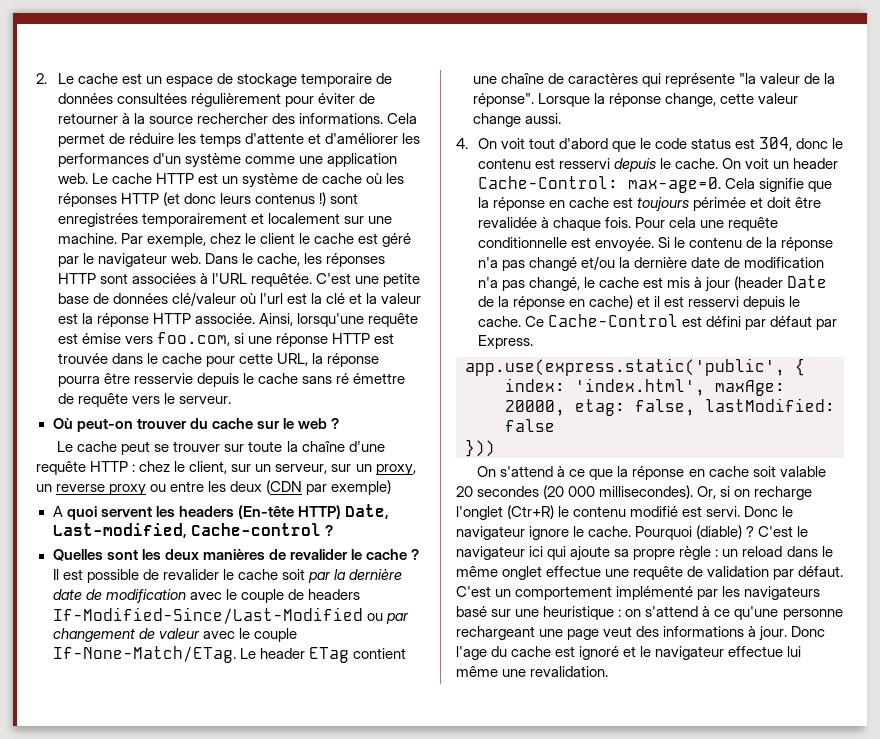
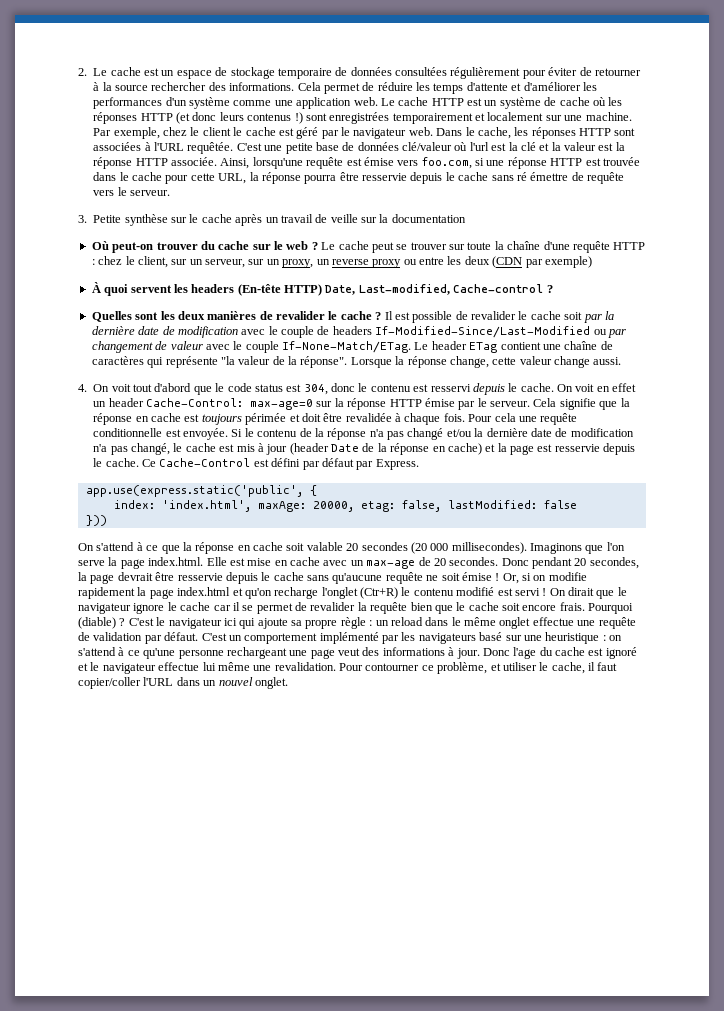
(232, 400) none -> [78,214,466,226] // 3. Petite synthèse sur le cache après un travail de veille sur la documentation
(339, 423) // -> (318, 246) none
[52,506,63,517] A -> [91,282,101,293] À
(770, 163) none -> [596,383,637,392] en effet
[627,177,721,193] max-age=0. -> [250,398,530,410] max-age=0 sur la réponse HTTP émise par le serveur.
[654,296,740,307] il est resservi -> [497,443,600,455] la page est resservie
[697,486,751,499] Or, si on -> [530,542,625,554] [78,557,639,569] [78,572,587,584] [78,587,272,599] Imaginons que l'on serve la page index.html. Elle est mise en cache avec un max-age de 20 secondes. Donc pendant 20 secondes, la page devrait être resservie depuis le cache sans qu'aucune requête ne soit émise ! Or, si on modifie rapidement la page index.html et qu'on
[706,506,794,517] [456,526,632,540] servi. Donc le navigateur ignore le cache. -> [514,587,627,599] [78,602,585,614] servi ! On dirait que le navigateur ignore le cache car il se permet de revalider la requête bien que le cache soit encore frais.
(609, 671) none -> [339,662,618,674] [78,677,288,689] Pour contourner ce problème, et utiliser le cache, il faut copier/coller l'URL dans un nouvel onglet.

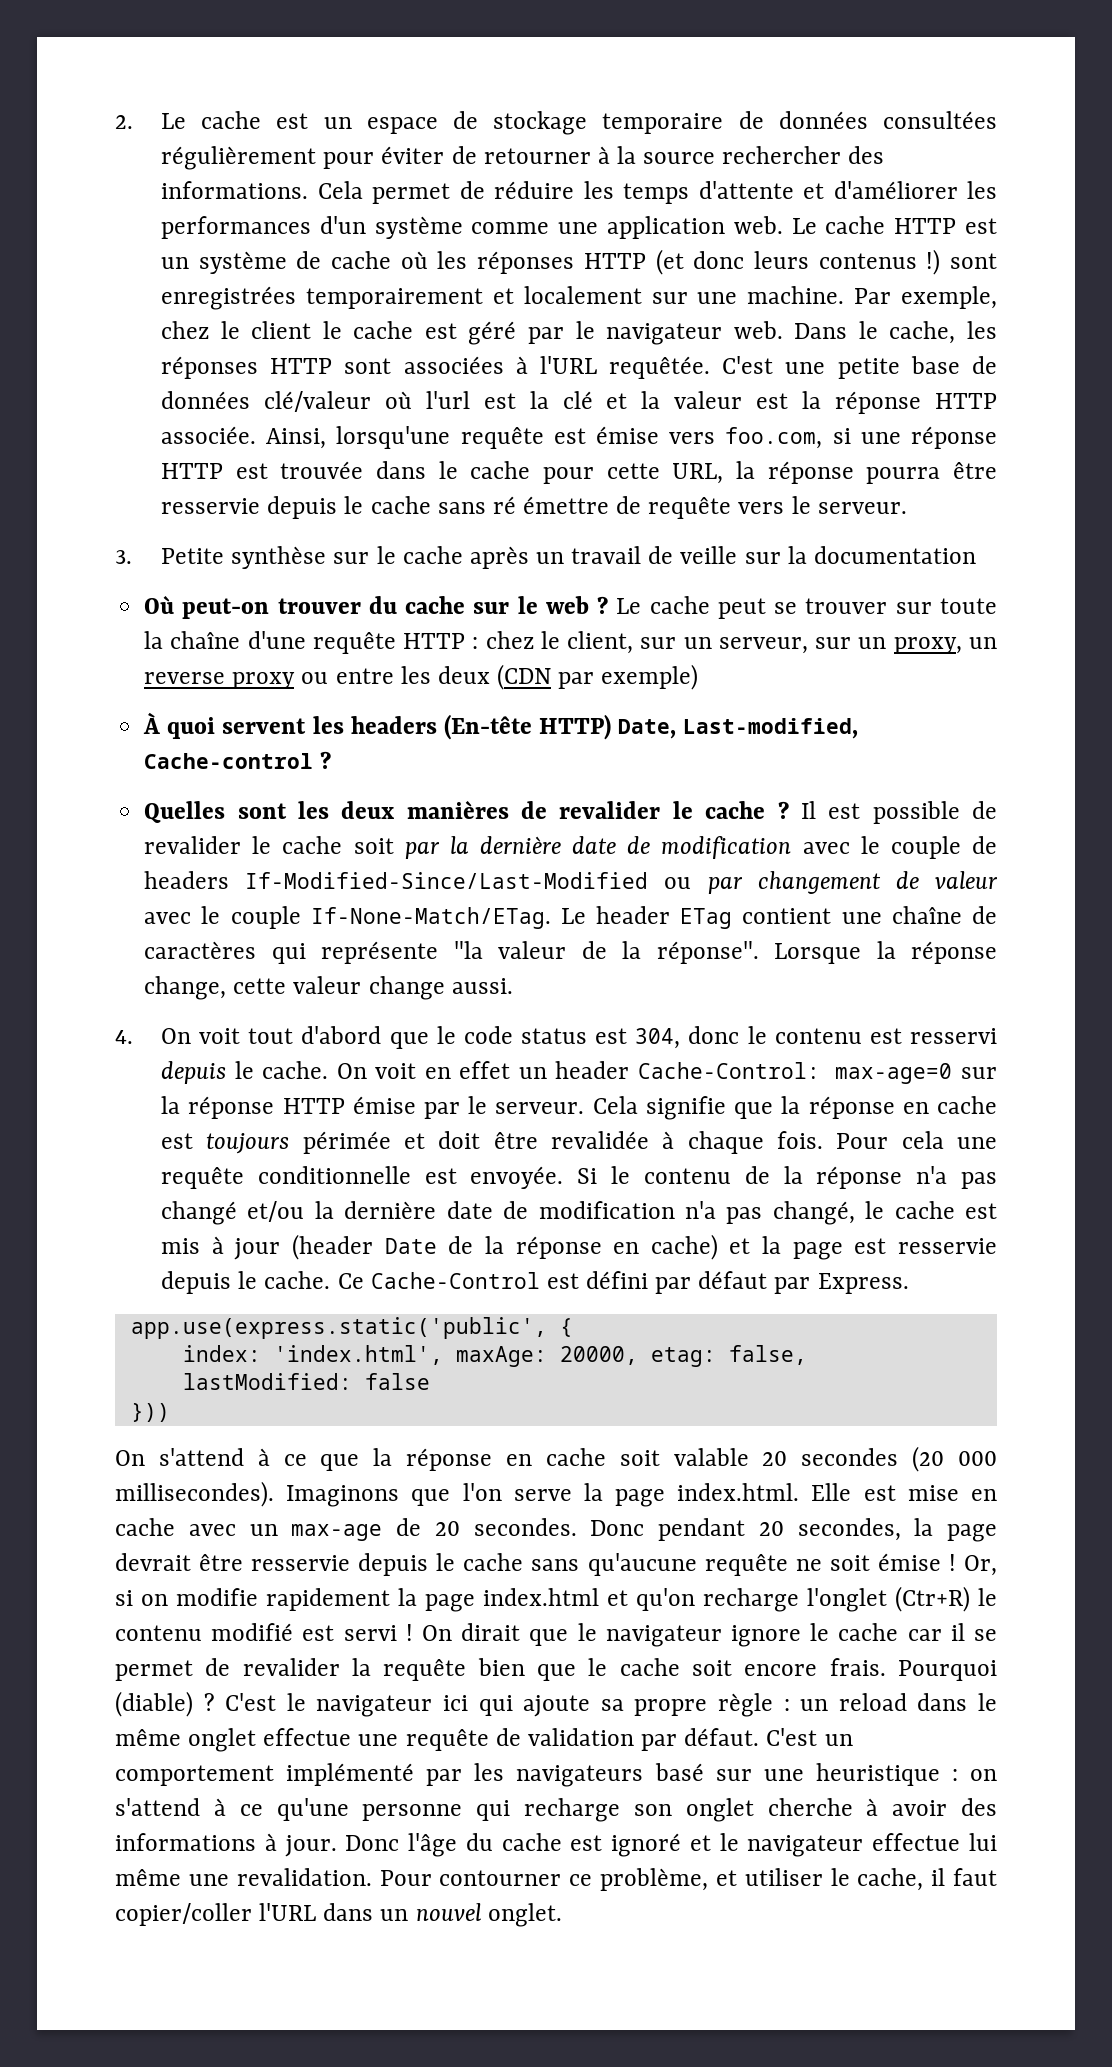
[226,647,360,659] rechargeant une page veut -> [476,1798,948,1822] qui recharge son onglet cherche à avoir
[513,647,537,659] l'age -> [408,1833,458,1857] l'âge

